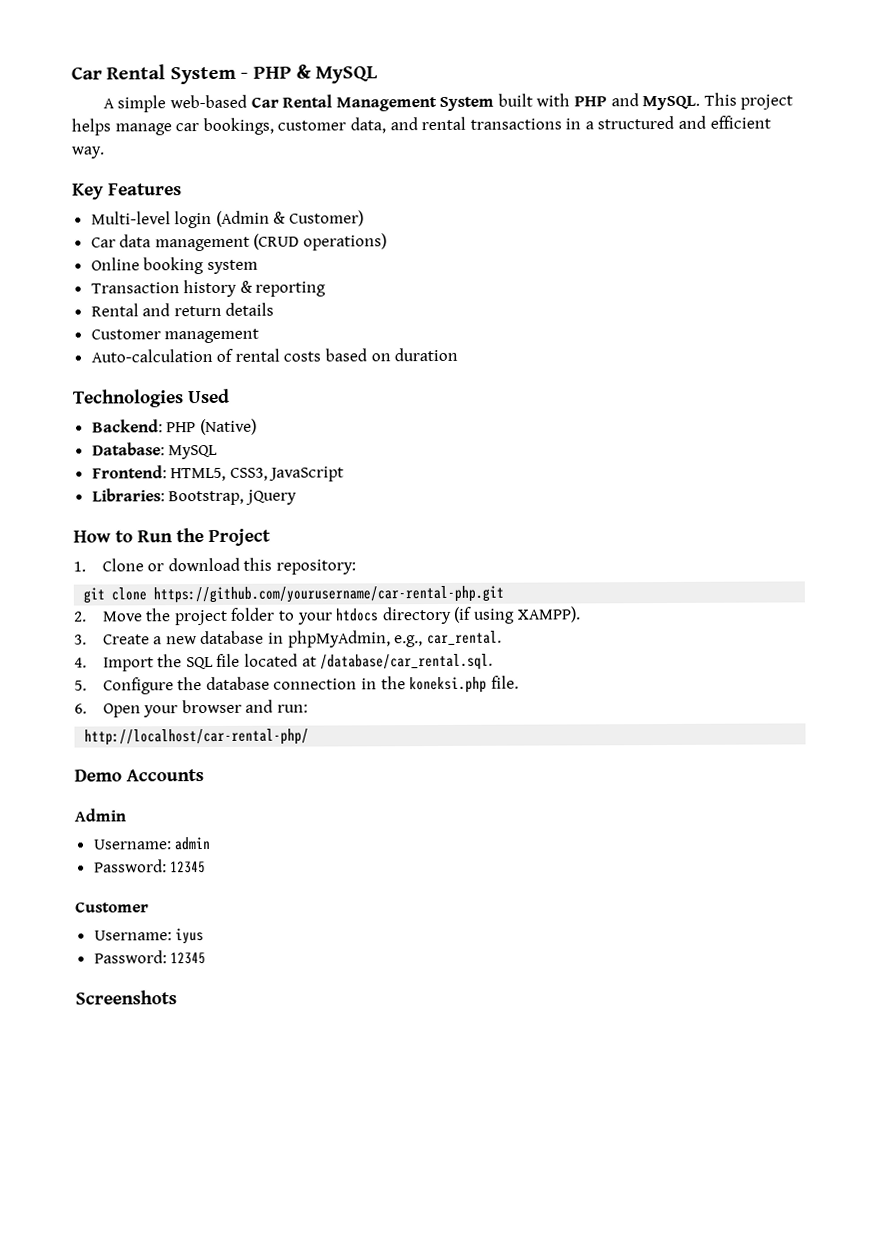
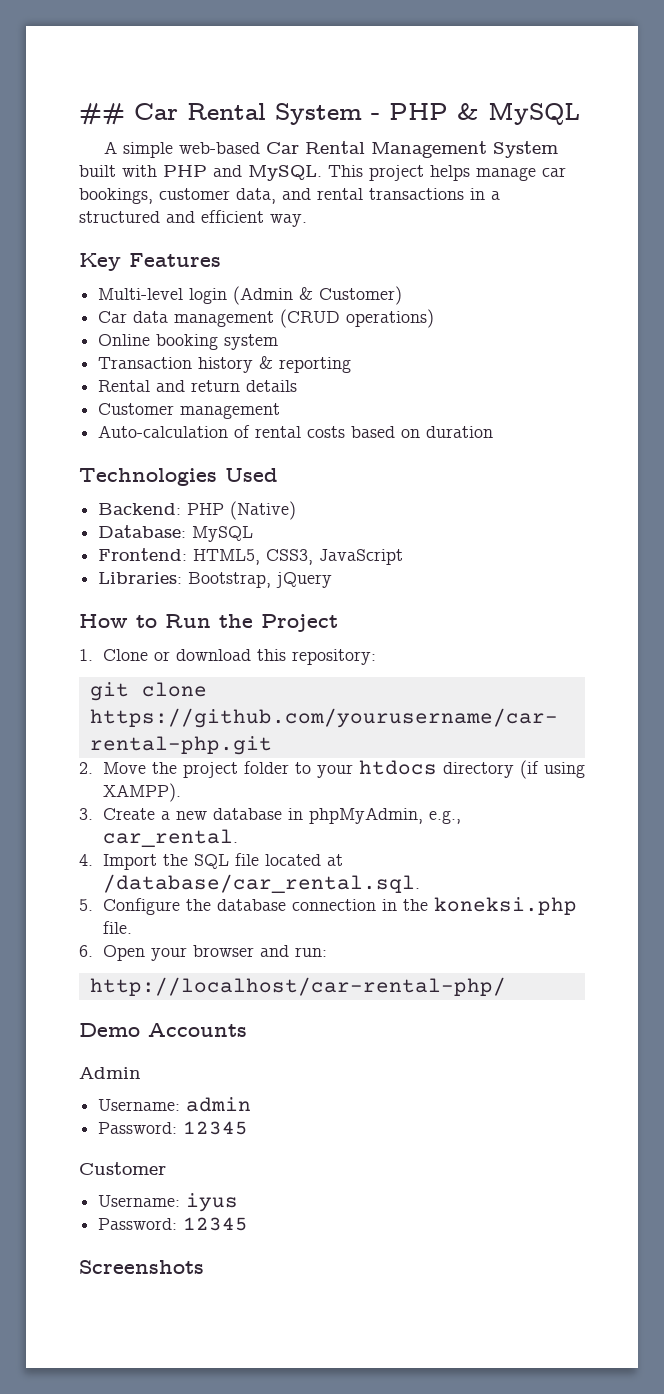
(71, 73) none -> [79,103,125,125] ##

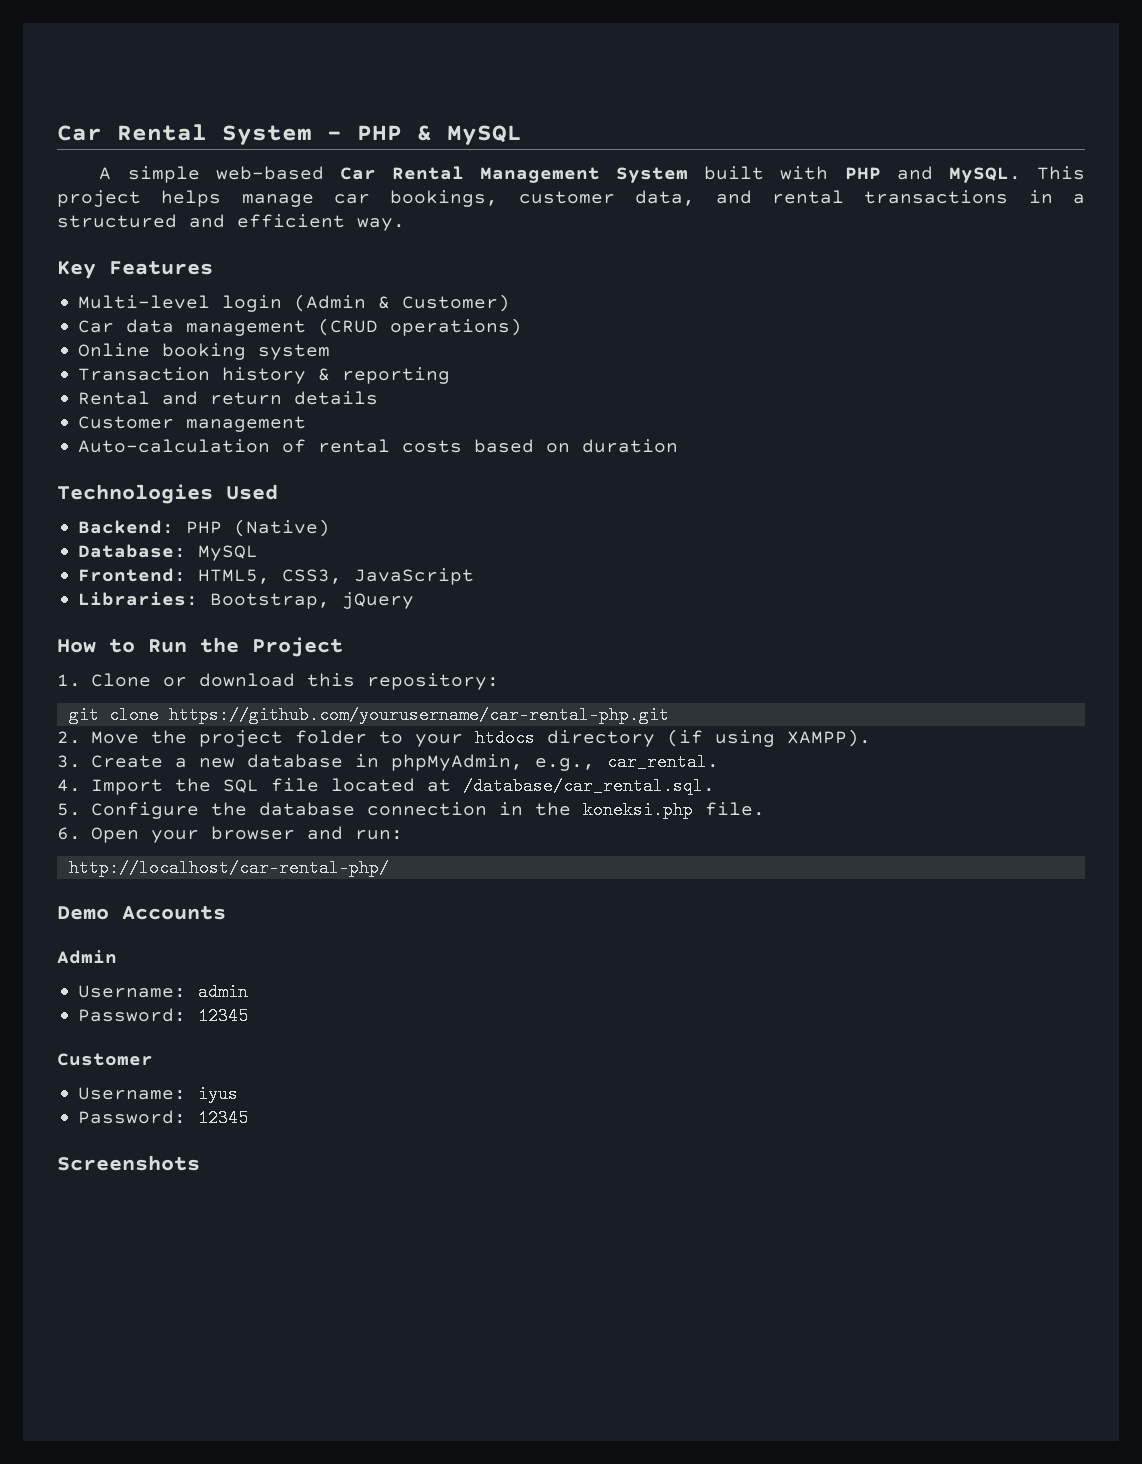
[79,103,125,125] ## -> (57, 133) none

